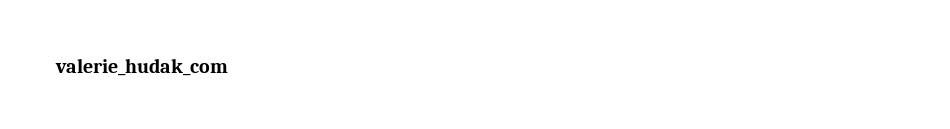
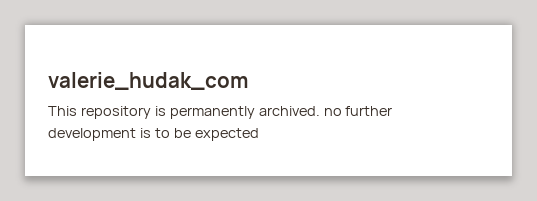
(228, 67) none -> [48,106,393,119] [48,128,259,141] // This repository is permanently archived. no further development is to be expected

